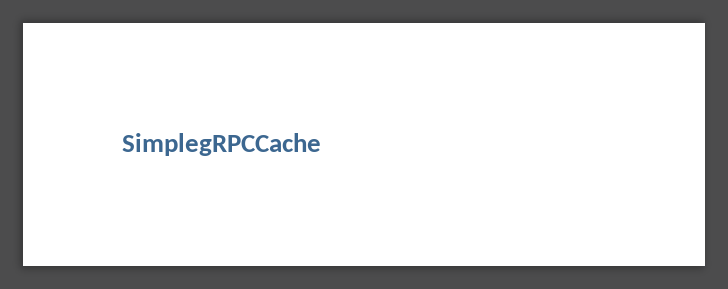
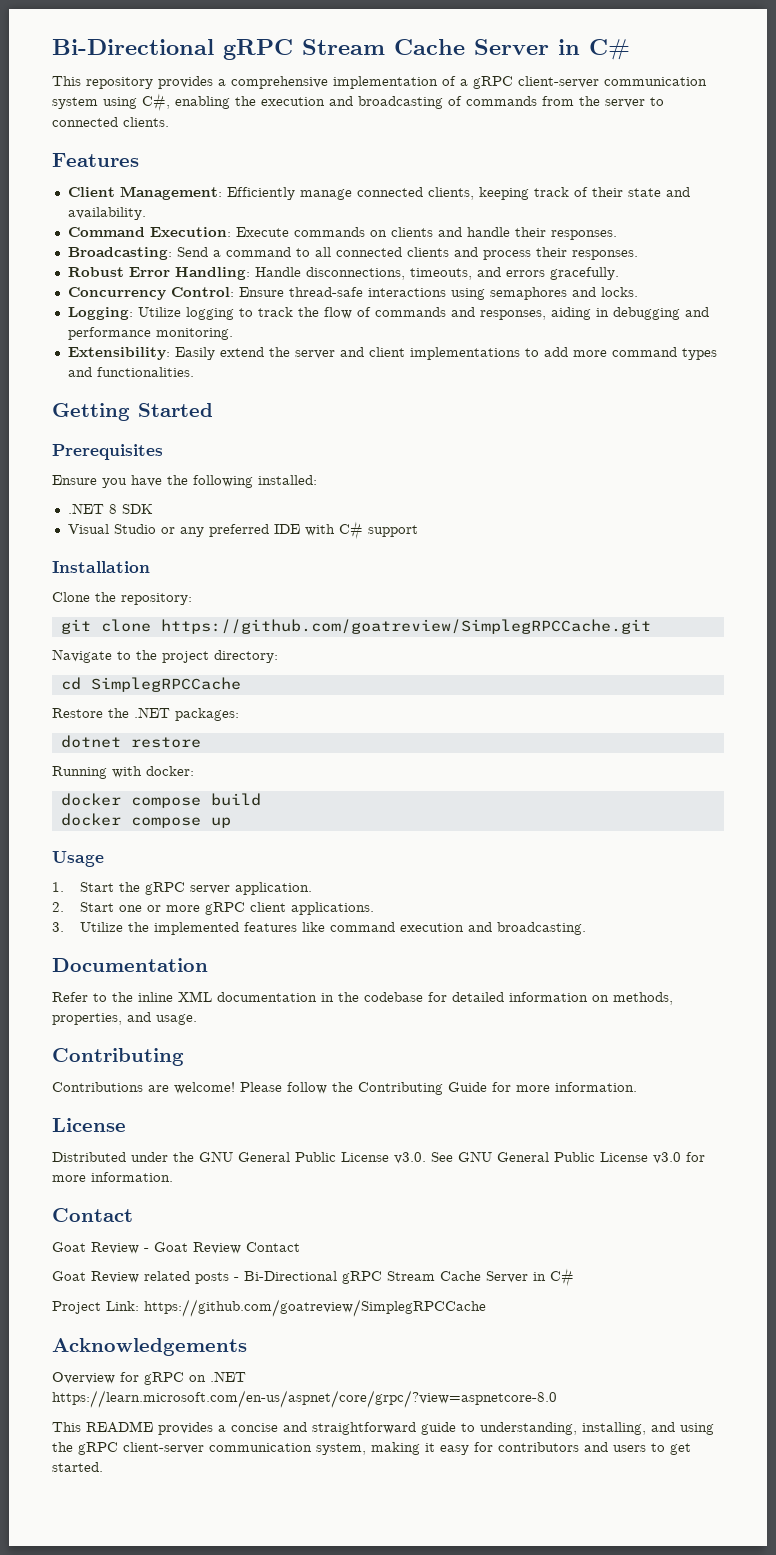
[122,133,321,156] SimplegRPCCache -> [52,39,630,60] [52,76,707,89] [52,93,664,112] [52,117,169,127] [52,153,139,167] [67,186,690,200] [67,207,146,220] [67,227,617,240] [67,247,638,260] [67,267,619,280] [67,287,638,300] [67,307,709,320] [67,327,233,340] [67,347,717,360] [67,367,194,377] [52,403,213,421] [52,444,163,460] [52,475,317,488] [67,503,153,514] [67,521,418,540] [52,561,150,573] [52,592,192,605] [60,619,651,634] [52,649,278,663] [60,677,241,692] [52,707,239,721] [60,735,201,748] [52,766,194,779] [60,793,261,808] [60,813,231,828] [52,851,104,867] [52,882,312,895] [52,902,374,915] [52,922,586,935] [52,958,208,972] [52,991,673,1005] [52,1012,197,1025] [52,1048,184,1066] [52,1082,637,1095] [52,1118,126,1132] [52,1151,705,1164] [52,1172,173,1182] [52,1208,133,1222] [52,1242,300,1254] [52,1268,574,1287] [52,1299,486,1317] [52,1338,247,1356] [52,1371,246,1385] [52,1390,557,1408] [52,1421,714,1435] [52,1442,691,1455] [52,1462,103,1472] Bi-Directional gRPC Stream Cache Server in C# // This repository provides a comprehensive implementation of a gRPC client-server communication system using C#, enabling the execution and broadcasting of commands from the server to connected clients. // Features // Client Management: Efficiently manage connected clients, keeping track of their state and availability. // Command Execution: Execute commands on clients and handle their responses. // Broadcasting: Send a command to all connected clients and process their responses. // Robust Error Handling: Handle disconnections, timeouts, and errors gracefully. // Concurrency Control: Ensure thread-safe interactions using semaphores and locks. // Logging: Utilize logging to track the flow of commands and responses, aiding in debugging and performance monitoring. // Extensibility: Easily extend the server and client implementations to add more command types and functionalities. // Getting Started // Prerequisites // Ensure you have the following installed: // .NET 8 SDK // Visual Studio or any preferred IDE with C# support // Installation // Clone the repository: // git clone https://github.com/goatreview/SimplegRPCCache.git // Navigate to the project directory: // cd SimplegRPCCache // Restore the .NET packages: // dotnet restore // Running with docker: // docker compose build // docker compose up // Usage // 1. Start the gRPC server application. // 2. Start one or more gRPC client applications. // 3. Utilize the implemented features like command execution and broadcasting. // Documentation // Refer to the inline XML documentation in the codebase for detailed information on methods, properties, and usage. // Contributing // Contributions are welcome! Please follow the Contributing Guide for more information. // License // Distributed under the GNU General Public License v3.0. See GNU General Public License v3.0 for more information. // Contact // Goat Review - Goat Review Contact // Goat Review related posts - Bi-Directional gRPC Stream Cache Server in C# // Project Link: https://github.com/goatreview/SimplegRPCCache // Acknowledgements // Overview for gRPC on .NET https://learn.microsoft.com/en-us/aspnet/core/grpc/?view=aspnetcore-8.0 // This README provides a concise and straightforward guide to understanding, installing, and using the gRPC client-server communication system, making it easy for contributors and users to get started.

